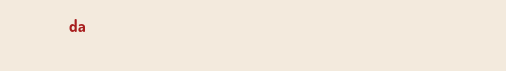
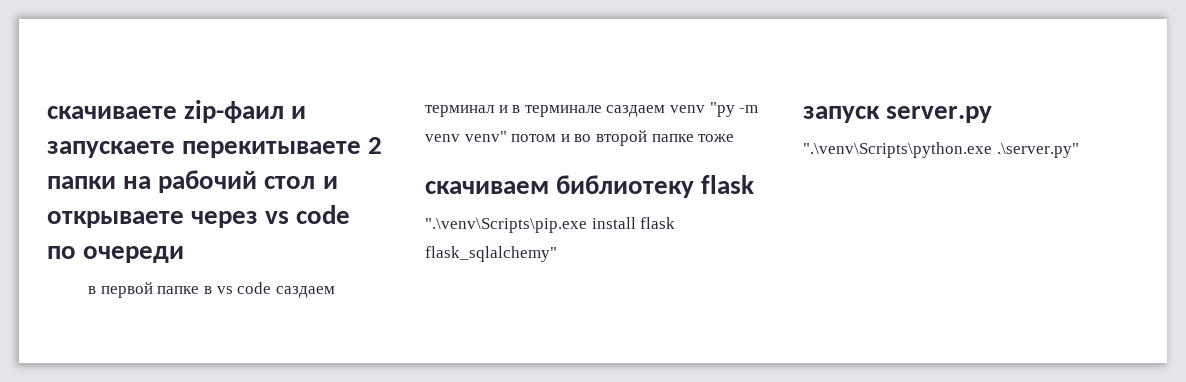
[69,19,86,32] da -> [47,100,307,123] [47,137,383,158] [47,170,338,193] [47,205,351,228] [47,246,185,263] [88,282,335,298] [425,102,759,117] [425,130,735,146] [425,175,755,198] [425,217,676,233] [425,246,557,262] [803,106,993,123] [803,142,1079,158] скачиваете zip-фаил и запускаете перекитываете 2 папки на рабочий стол и открываете через vs code по очереди // в первой папке в vs code саздаем терминал и в терминале саздаем venv "py -m venv venv" потом и во второй папке тоже // скачиваем библиотеку flask // ".\venv\Scripts\pip.exe install flask flask_sqlalchemy" // запуск server.py // ".\venv\Scripts\python.exe .\server.py"

